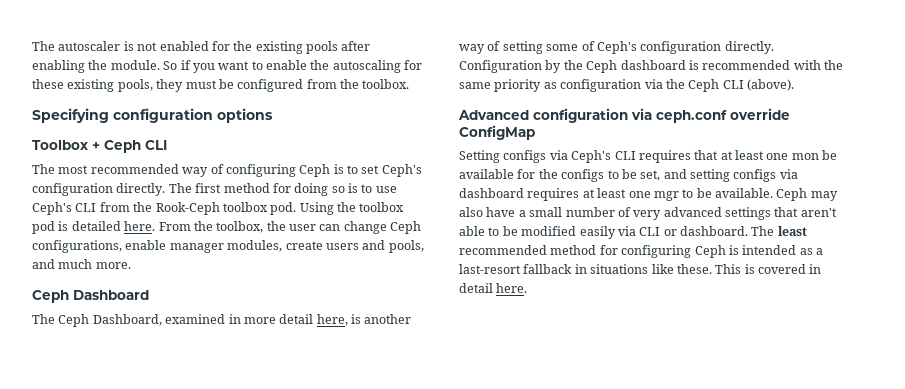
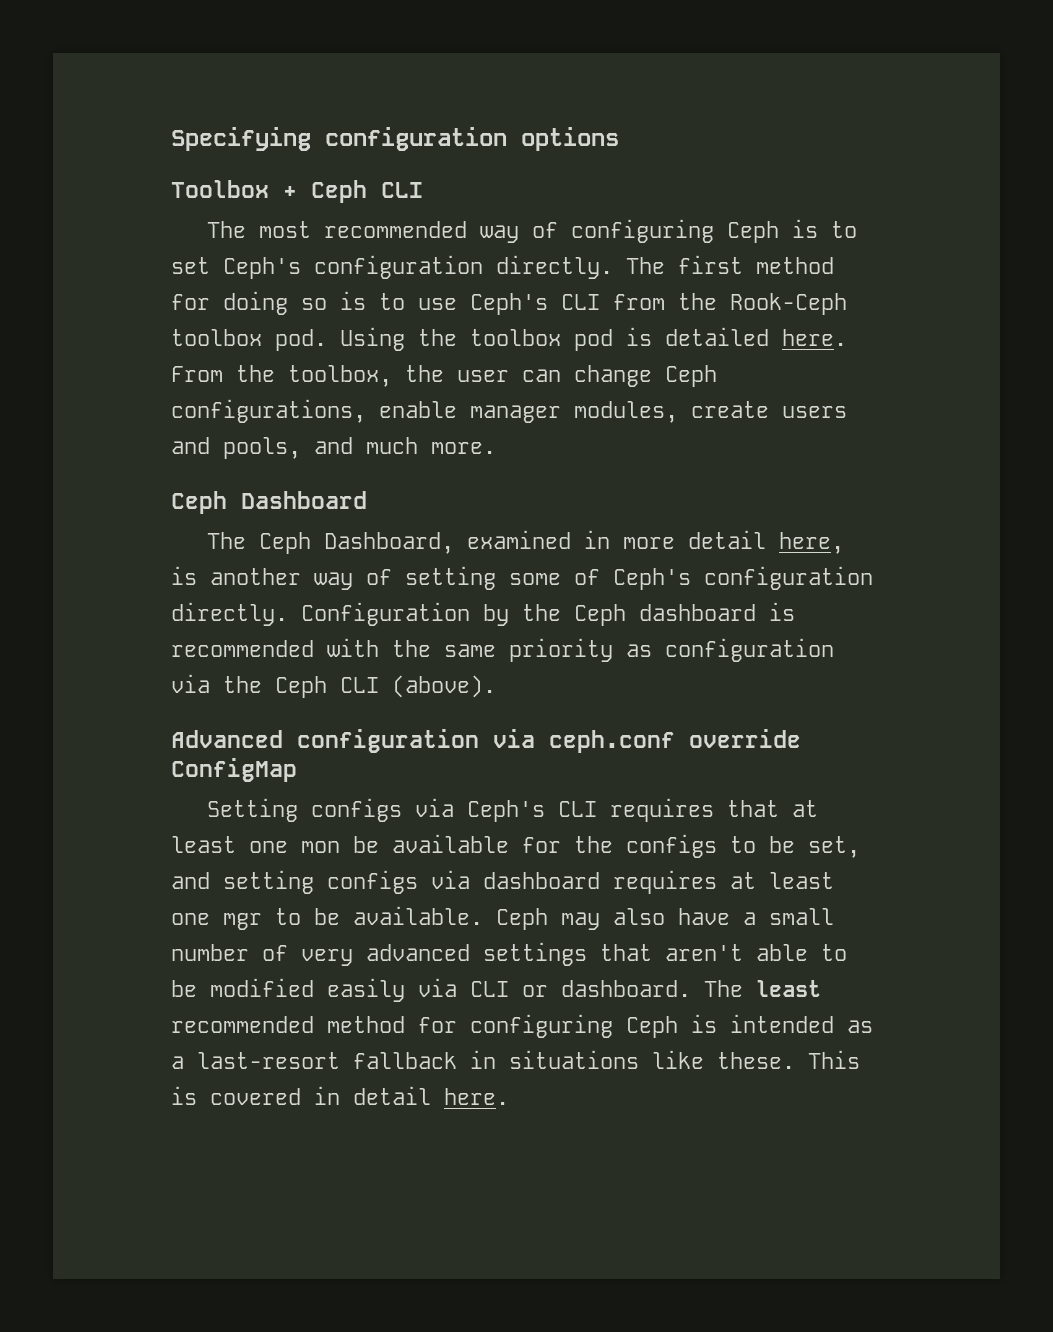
[32,41,371,54] [32,60,423,73] [32,79,410,92] The autoscaler is not enabled for the existing pools after enabling the module. So if you want to enable the autoscaling for these existing pools, they must be configured from the toolbox. // -> (171, 139) none

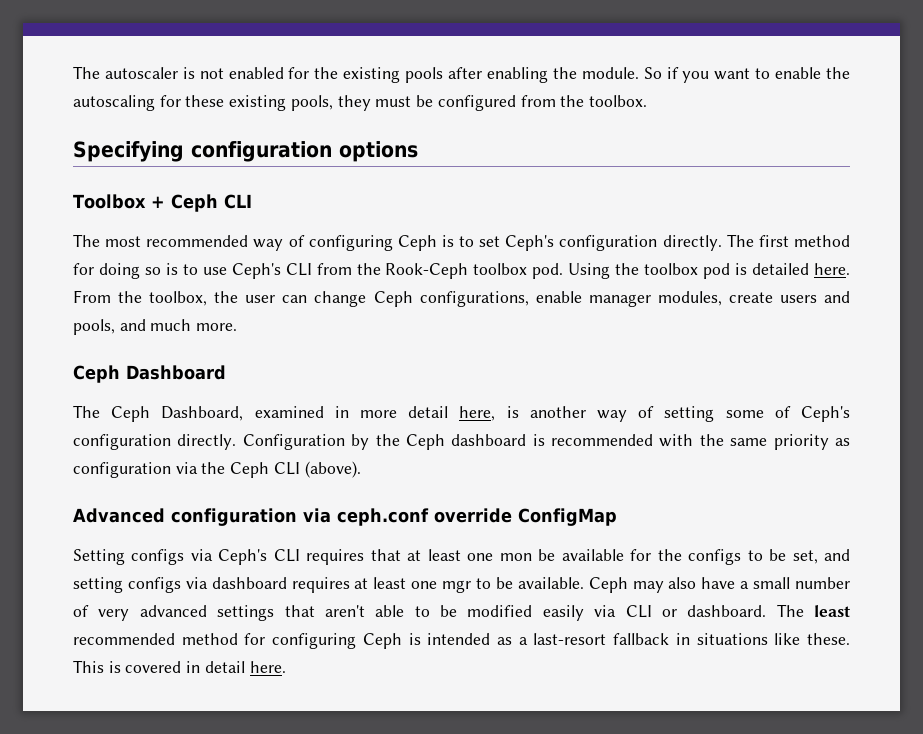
(171, 139) none -> [73,66,851,83] [73,95,647,111] The autoscaler is not enabled for the existing pools after enabling the module. So if you want to enable the autoscaling for these existing pools, they must be configured from the toolbox. //

